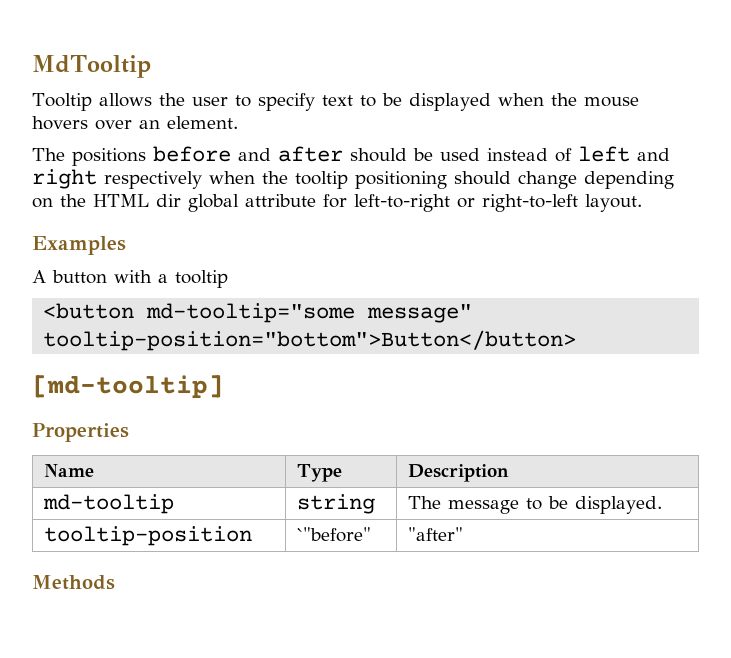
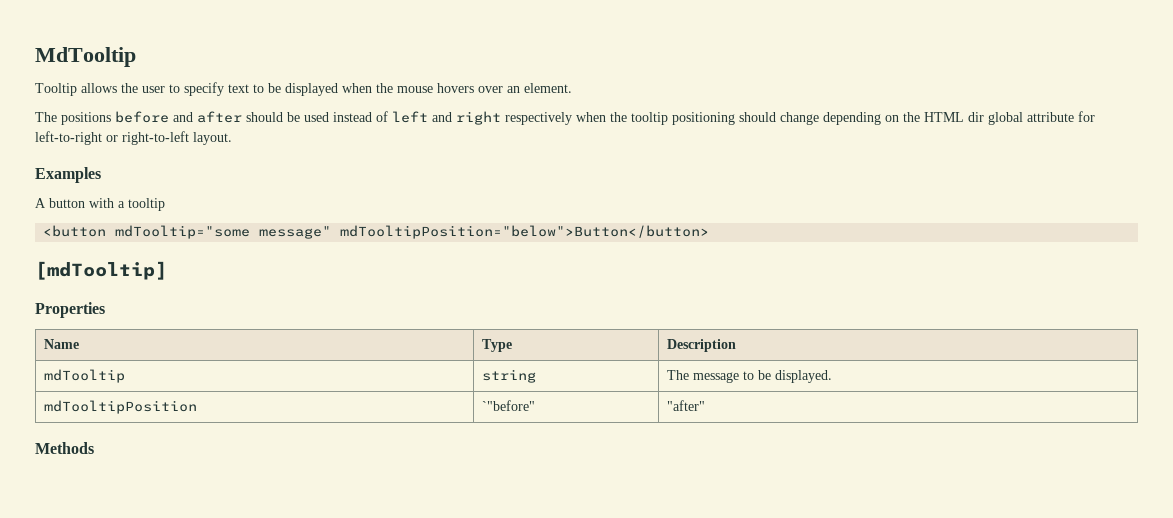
[146,303,473,323] [43,330,577,351] [32,375,224,399] md-tooltip="some message" tooltip-position="bottom">Button</button> // [md-tooltip] -> [115,225,710,239] [35,261,167,280] mdTooltip="some message" mdTooltipPosition="below">Button</button> // [mdTooltip]
[42,494,174,514] md-tooltip -> [43,369,125,383] mdTooltip
[43,526,252,546] tooltip-position -> [43,400,197,414] mdTooltipPosition

